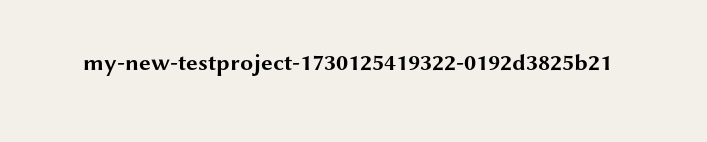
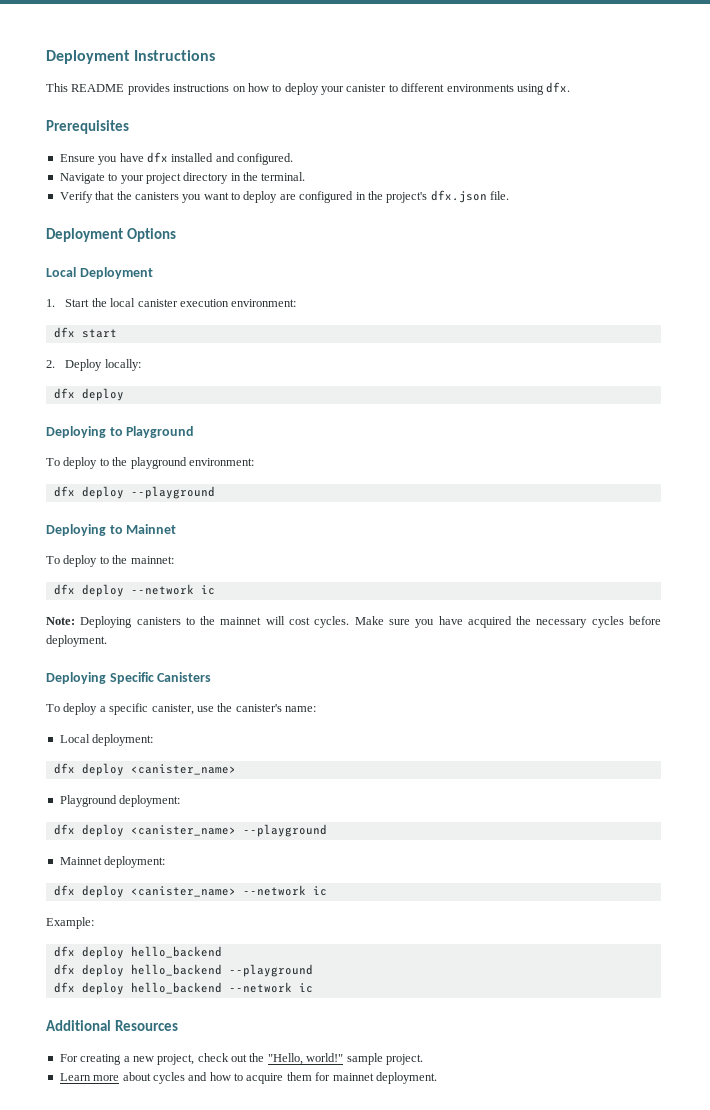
[83,54,612,76] my-new-testproject-1730125419322-0192d3825b21 -> [46,50,216,64] [46,82,571,95] [46,120,129,134] [59,152,293,165] [59,172,306,184] [59,190,509,203] [46,228,176,242] [46,267,153,279] [46,298,297,307] [53,327,117,338] [46,359,141,371] [53,388,124,401] [46,426,195,438] [46,457,254,469] [53,486,215,499] [46,524,177,536] [46,555,174,567] [53,584,215,597] [46,616,661,628] [46,635,107,647] [46,672,212,684] [46,703,316,715] [59,734,154,746] [53,763,236,776] [59,795,181,807] [53,824,327,837] [59,856,166,868] [53,885,327,898] [46,917,94,929] [53,946,222,959] [53,964,313,977] [53,982,313,995] [46,1020,178,1031] [59,1053,423,1065] [59,1072,437,1084] Deployment Instructions // This README provides instructions on how to deploy your canister to different environments using dfx. // Prerequisites // Ensure you have dfx installed and configured. // Navigate to your project directory in the terminal. // Verify that the canisters you want to deploy are configured in the project's dfx.json file. // Deployment Options // Local Deployment // 1. Start the local canister execution environment: // dfx start // 2. Deploy locally: // dfx deploy // Deploying to Playground // To deploy to the playground environment: // dfx deploy --playground // Deploying to Mainnet // To deploy to the mainnet: // dfx deploy --network ic // Note: Deploying canisters to the mainnet will cost cycles. Make sure you have acquired the necessary cycles before deployment. // Deploying Specific Canisters // To deploy a specific canister, use the canister's name: // Local deployment: // dfx deploy <canister_name> // Playground deployment: // dfx deploy <canister_name> --playground // Mainnet deployment: // dfx deploy <canister_name> --network ic // Example: // dfx deploy hello_backend // dfx deploy hello_backend --playground // dfx deploy hello_backend --network ic // Additional Resources // For creating a new project, check out the "Hello, world!" sample project. // Learn more about cycles and how to acquire them for mainnet deployment.

